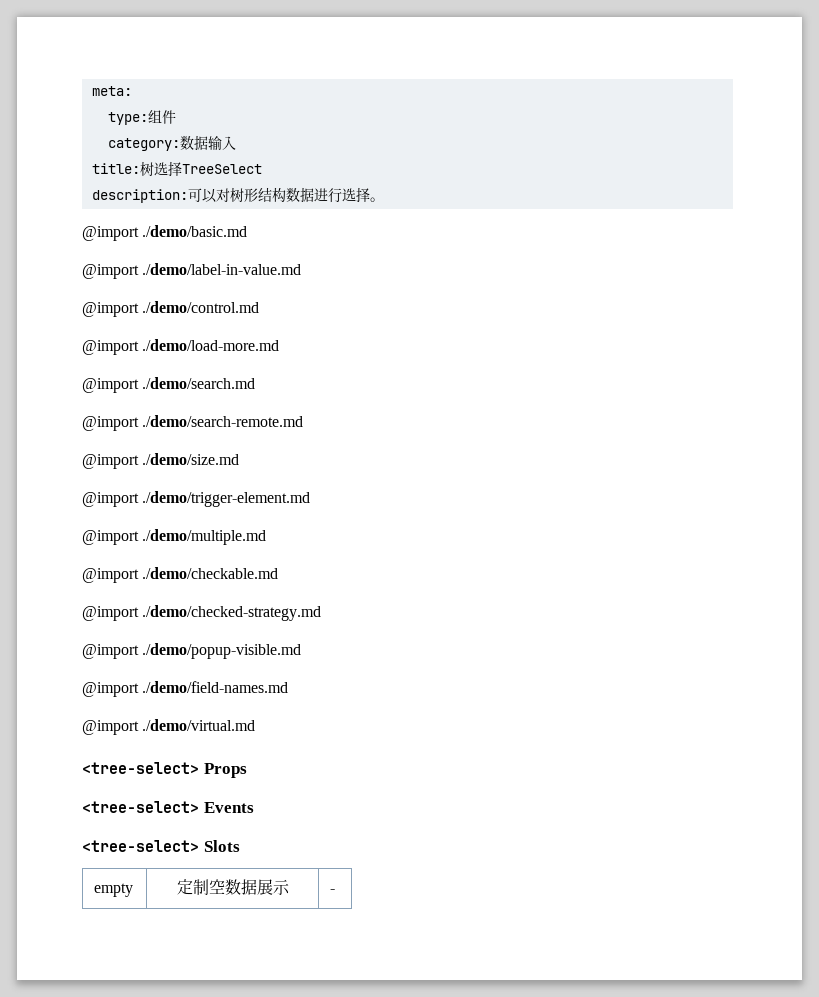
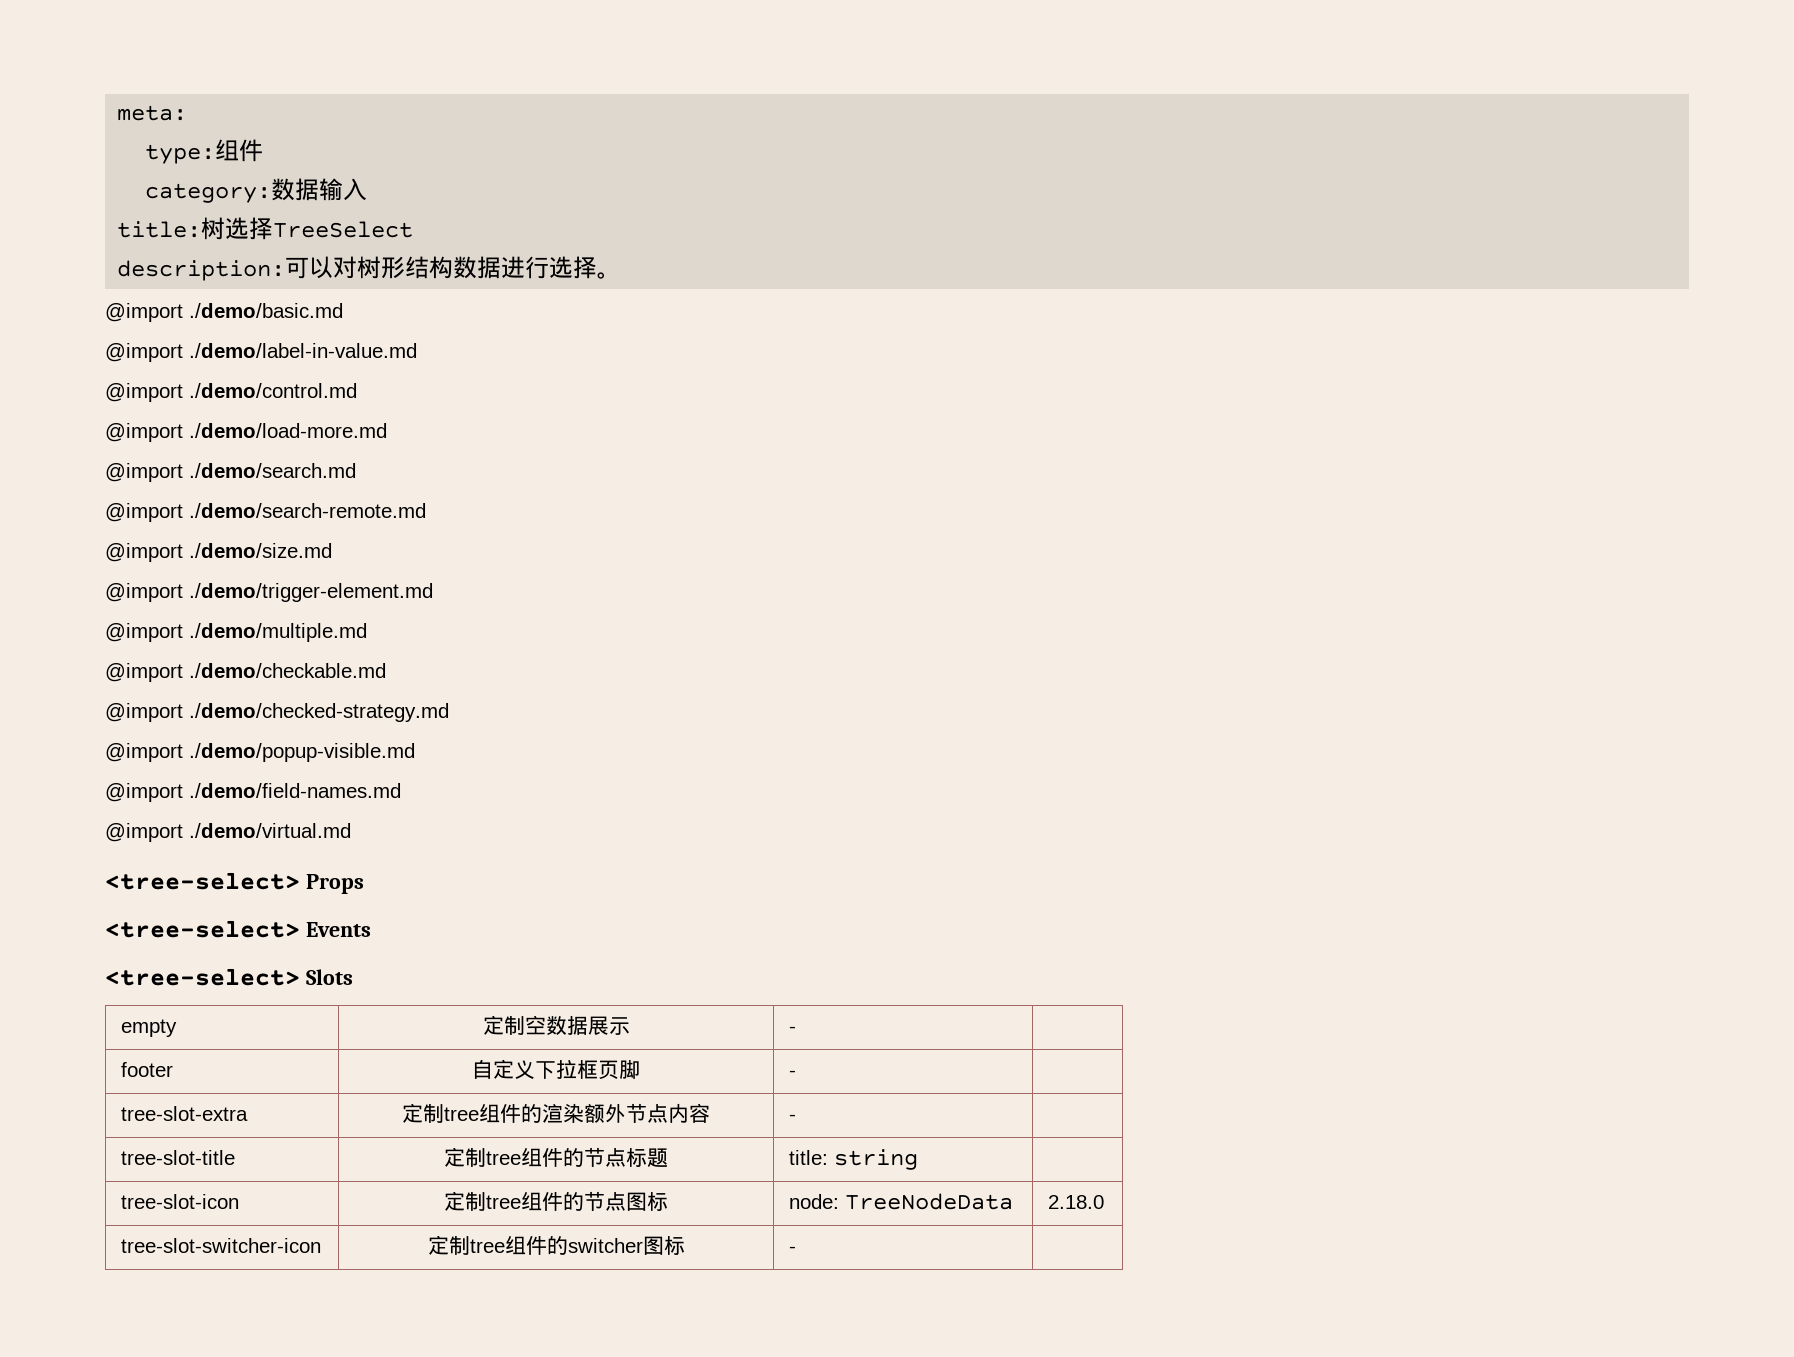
(336, 891) none -> [121,1062,174,1077] [472,1059,640,1079] [789,1070,797,1077] [121,1106,249,1121] [402,1103,710,1123] [789,1114,797,1121] [121,1150,236,1165] [444,1147,668,1168] [789,1149,919,1170] [121,1194,240,1209] [444,1191,668,1211] [789,1193,1014,1210] [1048,1195,1105,1209] [121,1238,322,1253] [427,1235,685,1255] [789,1246,797,1253] | // footer | 自定义下拉框页脚 | - | // tree-slot-extra | 定制tree组件的渲染额外节点内容 | - | // tree-slot-title | 定制tree组件的节点标题 | title: string | // tree-slot-icon | 定制tree组件的节点图标 | node: TreeNodeData | 2.18.0 // tree-slot-switcher-icon | 定制tree组件的switcher图标 | - |

